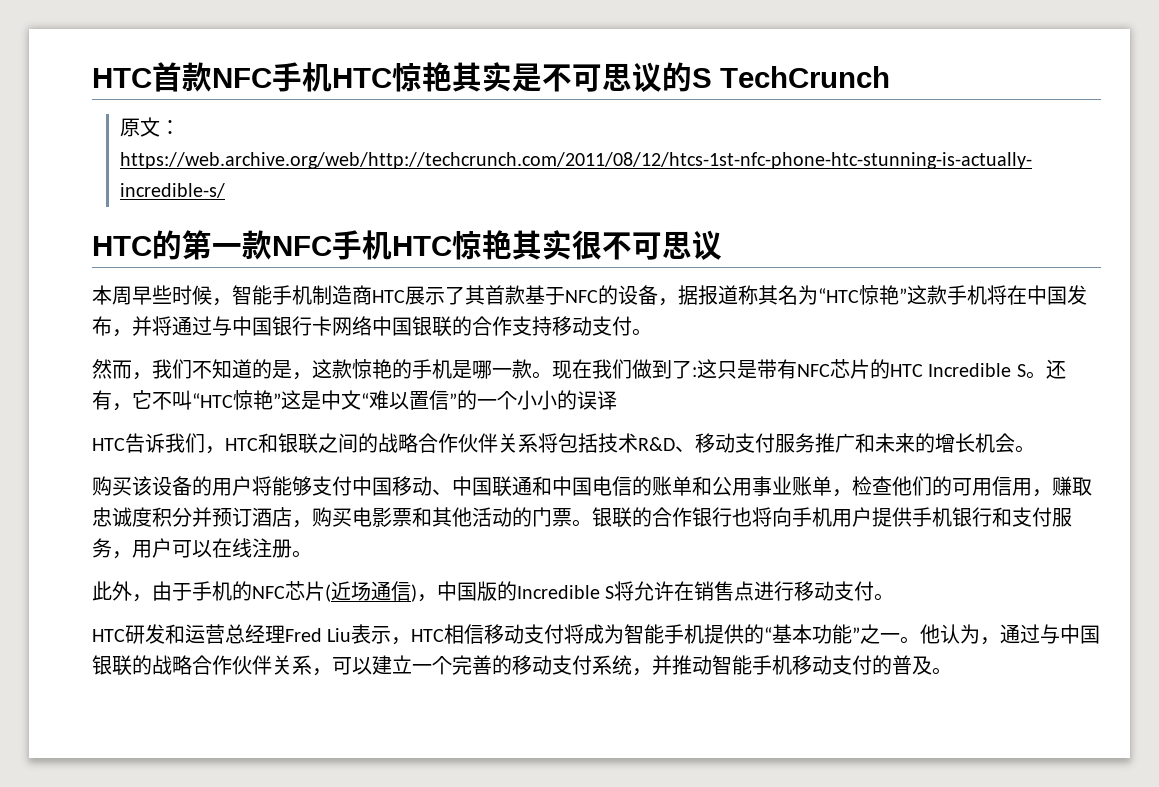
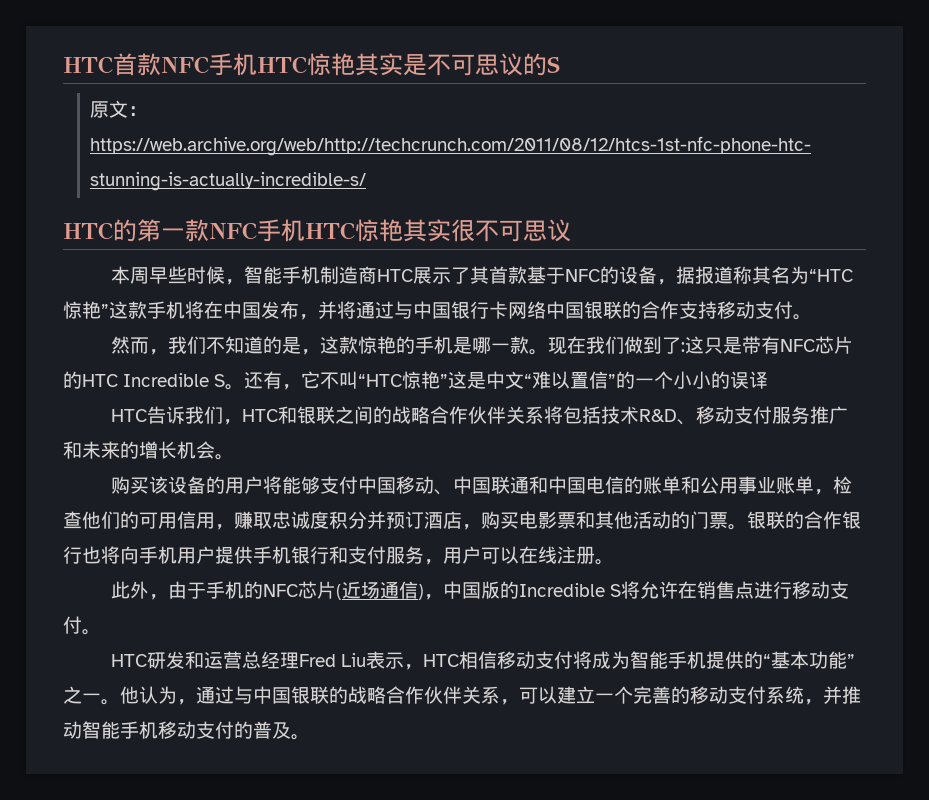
[720,66,890,88] TechCrunch -> (560, 64) none

